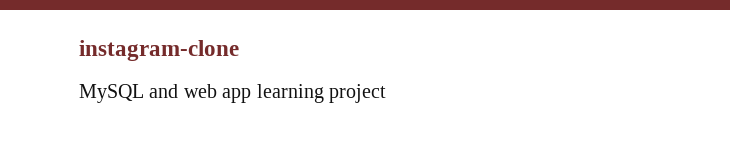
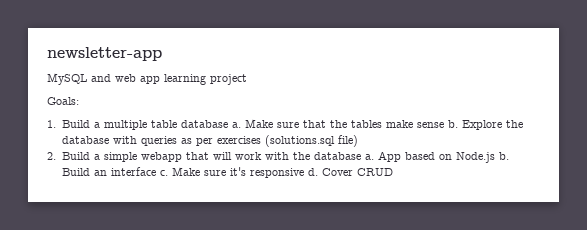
[79,40,239,61] instagram-clone -> [47,47,162,61] newsletter-app
(386, 93) none -> [47,97,79,105] [47,119,523,130] [61,135,358,147] [47,151,509,163] [61,167,393,178] // Goals: // 1. Build a multiple table database a. Make sure that the tables make sense b. Explore the database with queries as per exercises (solutions.sql file) // 2. Build a simple webapp that will work with the database a. App based on Node.js b. Build an interface c. Make sure it's responsive d. Cover CRUD

